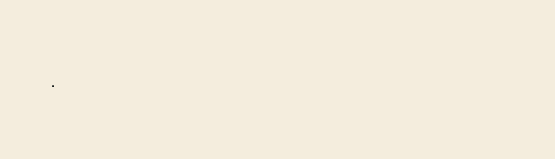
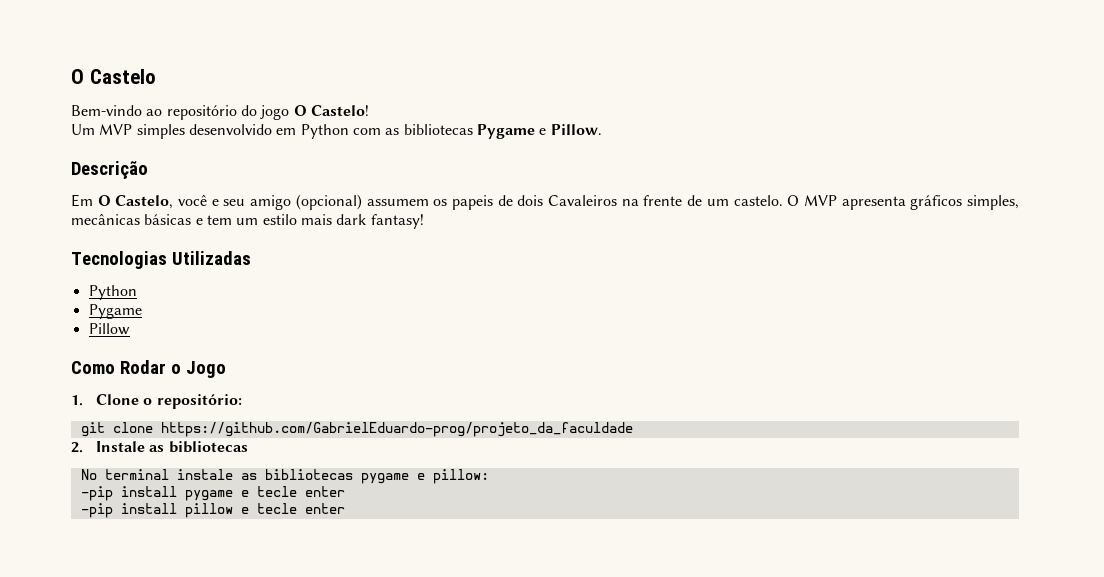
[51,85,55,87] . -> [71,69,156,84] [71,105,369,120] [71,124,602,139] [71,161,148,179] [71,194,1019,210] [71,214,424,229] [71,251,251,269] [88,285,137,300] [88,304,142,319] [88,323,130,335] [71,360,226,378] [71,394,242,409] [80,422,633,437] [71,441,248,453] [80,469,489,484] [80,486,345,501] [80,503,345,518] O Castelo // Bem-vindo ao repositório do jogo O Castelo! // Um MVP simples desenvolvido em Python com as bibliotecas Pygame e Pillow. // Descrição // Em O Castelo, você e seu amigo (opcional) assumem os papeis de dois Cavaleiros na frente de um castelo. O MVP apresenta gráficos simples, mecânicas básicas e tem um estilo mais dark fantasy! // Tecnologias Utilizadas // Python // Pygame // Pillow // Como Rodar o Jogo // 1. Clone o repositório: // git clone https://github.com/GabrielEduardo-prog/projeto_da_faculdade // 2. Instale as bibliotecas // No terminal instale as bibliotecas pygame e pillow: // -pip install pygame e tecle enter // -pip install pillow e tecle enter

